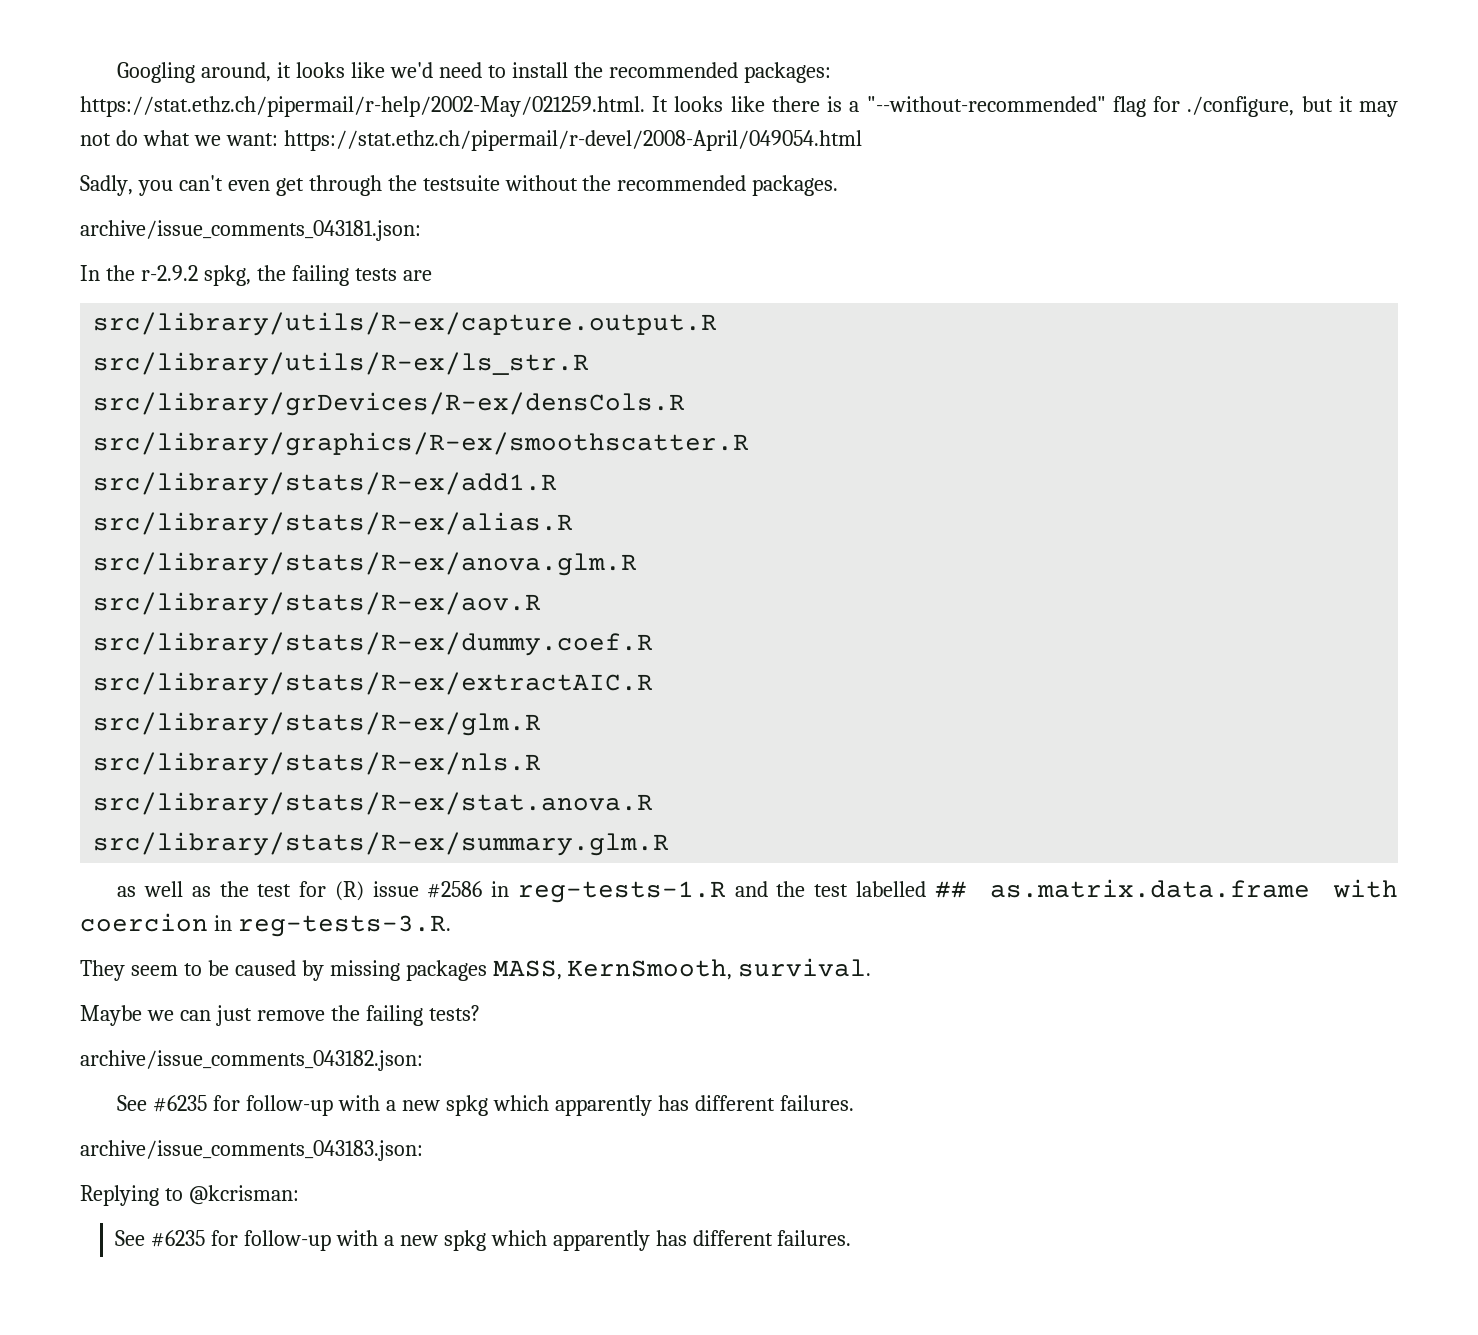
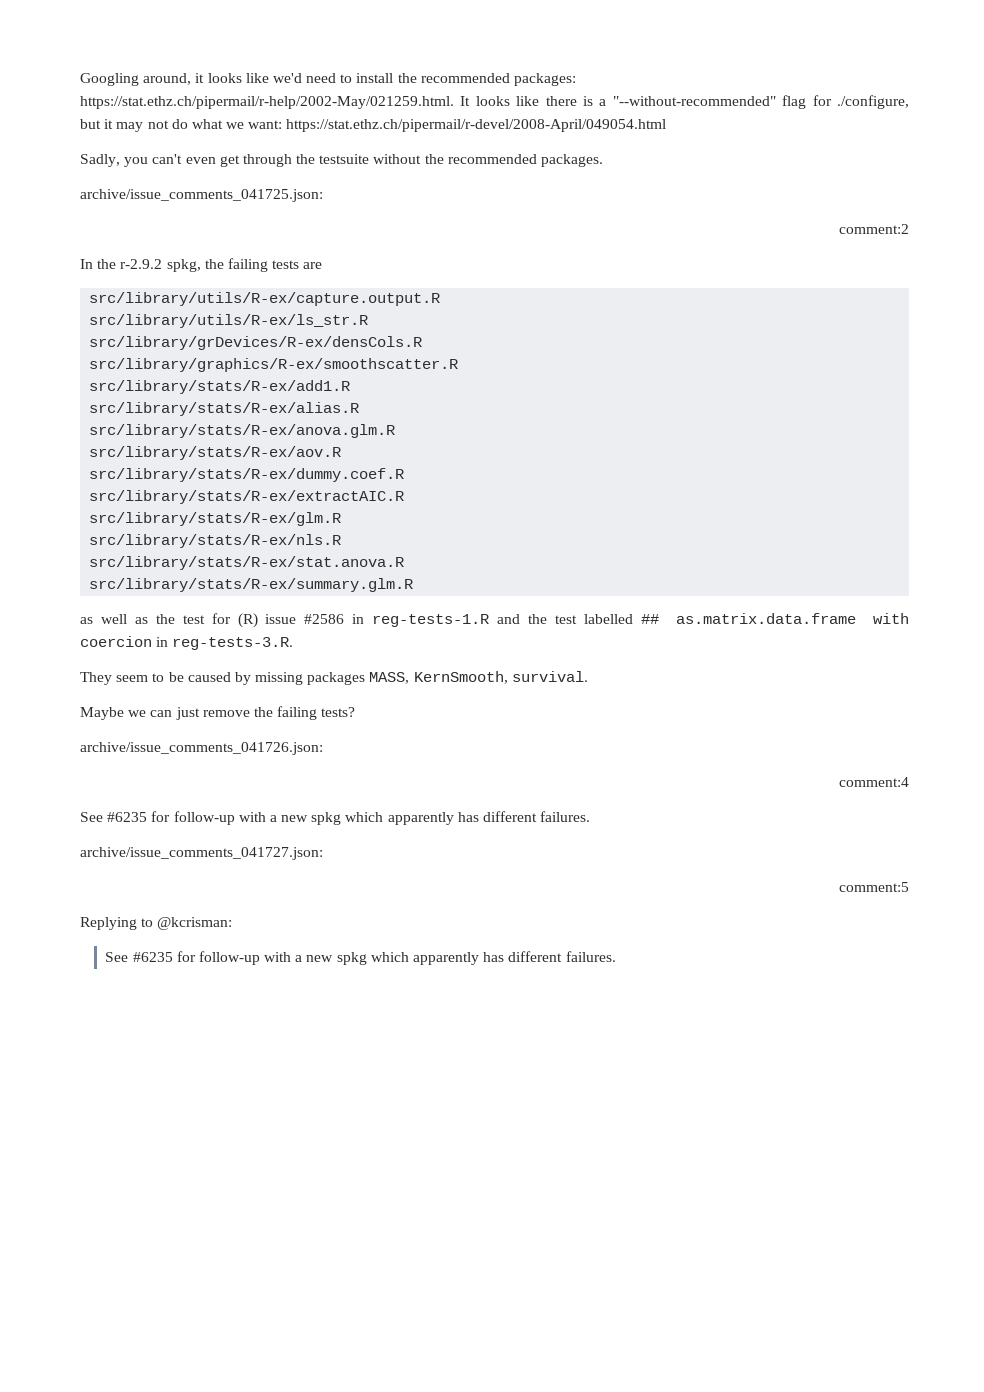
[80,220,421,241] archive/issue_comments_043181.json: -> [80,189,323,202] [839,224,909,234] archive/issue_comments_041725.json: // comment:2
[80,1050,423,1071] archive/issue_comments_043182.json: -> [80,742,323,755] [839,777,909,787] archive/issue_comments_041726.json: // comment:4
[80,1140,423,1161] archive/issue_comments_043183.json: -> [80,847,323,860] [839,882,909,892] archive/issue_comments_041727.json: // comment:5

